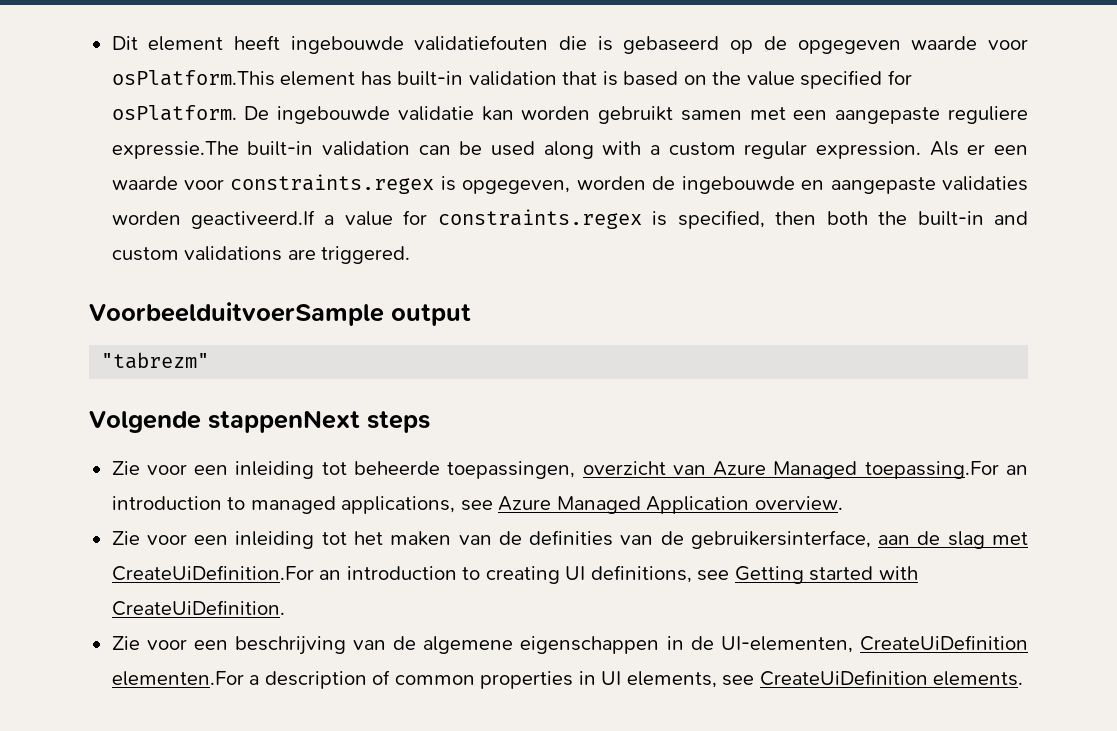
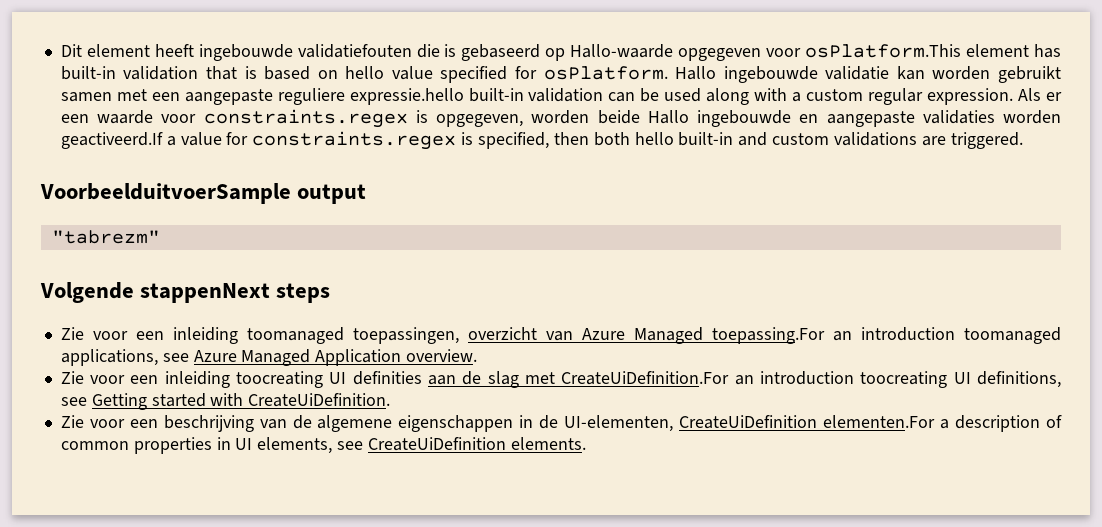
[763,36,978,54] de opgegeven waarde -> [570,44,762,61] Hallo-waarde opgegeven
[712,71,742,85] the -> [345,66,385,79] hello
[244,106,270,120] De -> [675,66,717,80] Hallo
[111,141,239,159] expressie.The -> [349,88,464,105] expressie.hello
[652,176,676,190] de -> [597,110,689,124] beide Hallo
[878,211,908,225] the -> [634,132,674,145] hello
[321,461,440,475] tot beheerde -> [246,327,344,344] toomanaged
[227,496,336,514] to managed -> [964,327,1061,344] toomanaged
[321,530,871,549] tot het maken van de definities van de gebruikersinterface, -> [236,371,422,388] toocreating UI definities
[462,566,560,584] to creating -> [860,371,948,388] toocreating

